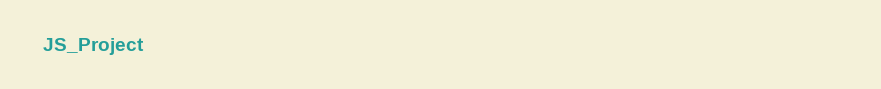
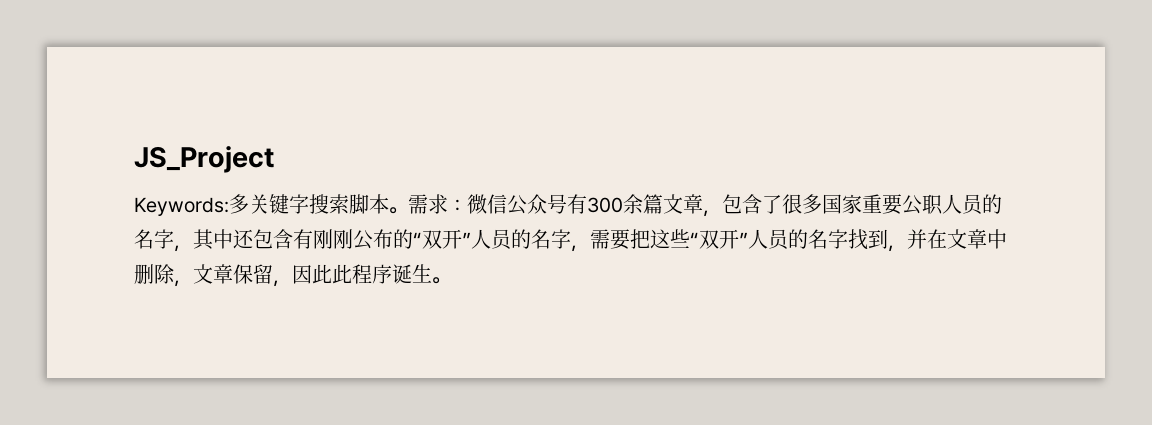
(144, 46) none -> [134,194,1002,217] [134,229,1007,252] [134,264,451,287] // Keywords:多关键字搜索脚本。需求：微信公众号有300余篇文章，包含了很多国家重要公职人员的名字，其中还包含有刚刚公布的“双开”人员的名字，需要把这些“双开”人员的名字找到，并在文章中删除，文章保留，因此此程序诞生。

